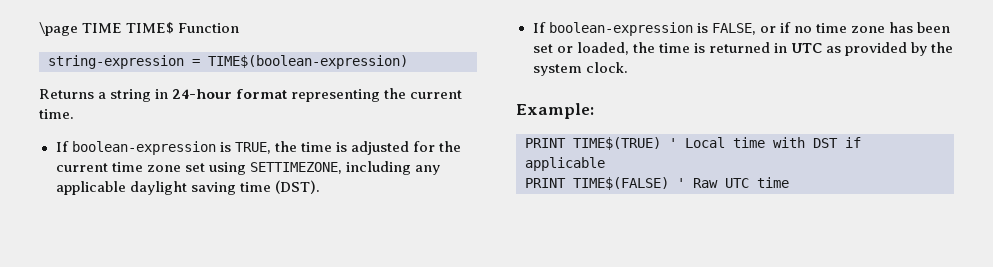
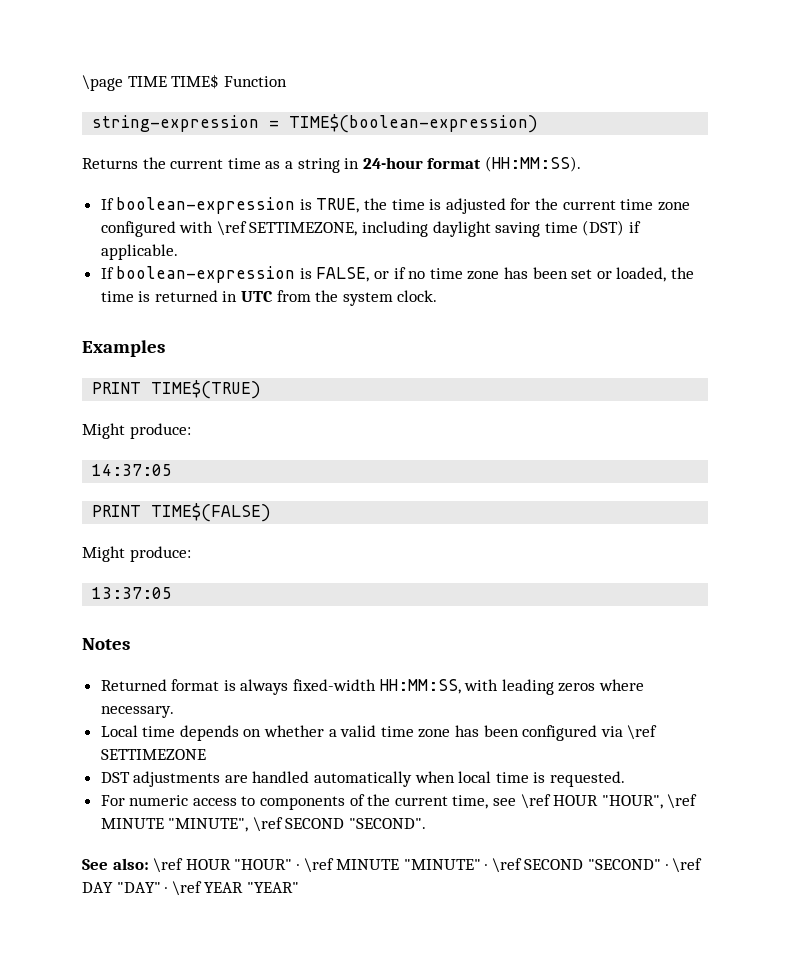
(94, 94) none -> [142,157,281,169] the current time as
[291,88,463,102] [39,109,74,119] representing the current time. -> [484,156,581,172] (HH:MM:SS).
[184,161,440,175] [55,180,320,195] set using SETTIMEZONE, including any applicable daylight saving time (DST). -> [100,220,642,237] [100,244,178,260] configured with \ref SETTIMEZONE, including daylight saving time (DST) if applicable.
[825,42,928,56] as provided by -> [276,290,311,302] from
[516,103,594,119] Example: -> [82,340,165,357] Examples
[669,137,861,148] [525,157,605,171] [525,177,789,190] ' Local time with DST if applicable // PRINT TIME$(FALSE) ' Raw UTC time -> [82,423,191,439] [92,464,173,476] [92,503,272,522] [82,546,191,562] [92,587,173,599] [82,638,130,650] [100,679,645,695] [100,706,174,718] [100,725,658,741] [100,749,206,760] [100,771,626,787] [100,794,698,810] [100,817,427,832] [82,858,703,873] [82,881,299,896] // Might produce: // 14:37:05 // PRINT TIME$(FALSE) // Might produce: // 13:37:05 // Notes // Returned format is always fixed-width HH:MM:SS, with leading zeros where necessary. // Local time depends on whether a valid time zone has been configured via \ref SETTIMEZONE // DST adjustments are handled automatically when local time is requested. // For numeric access to components of the current time, see \ref HOUR "HOUR", \ref MINUTE "MINUTE", \ref SECOND "SECOND". // See also: \ref HOUR "HOUR" · \ref MINUTE "MINUTE" · \ref SECOND "SECOND" · \ref DAY "DAY" · \ref YEAR "YEAR"

